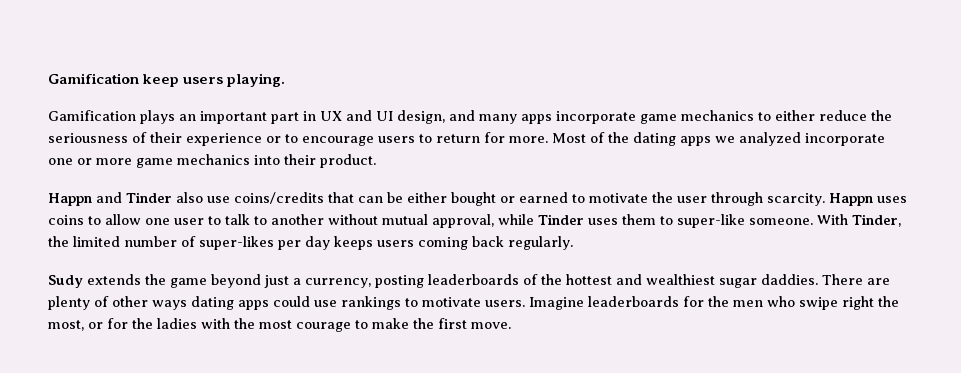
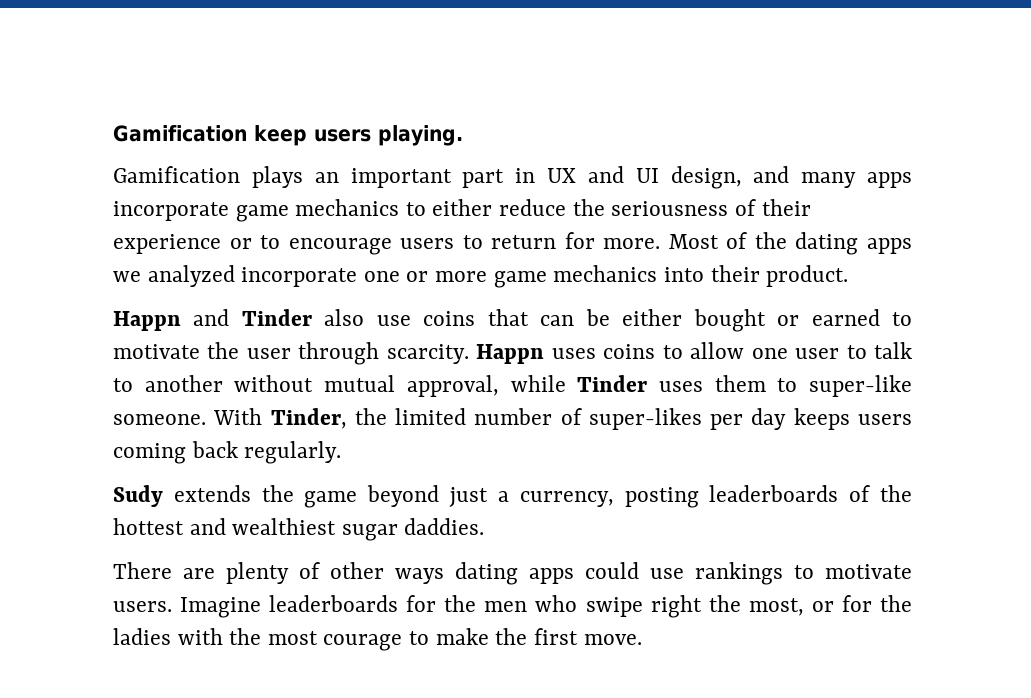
[234,192,324,204] coins/credits -> [423,311,476,326] coins
(818, 279) none -> (485, 526) //

